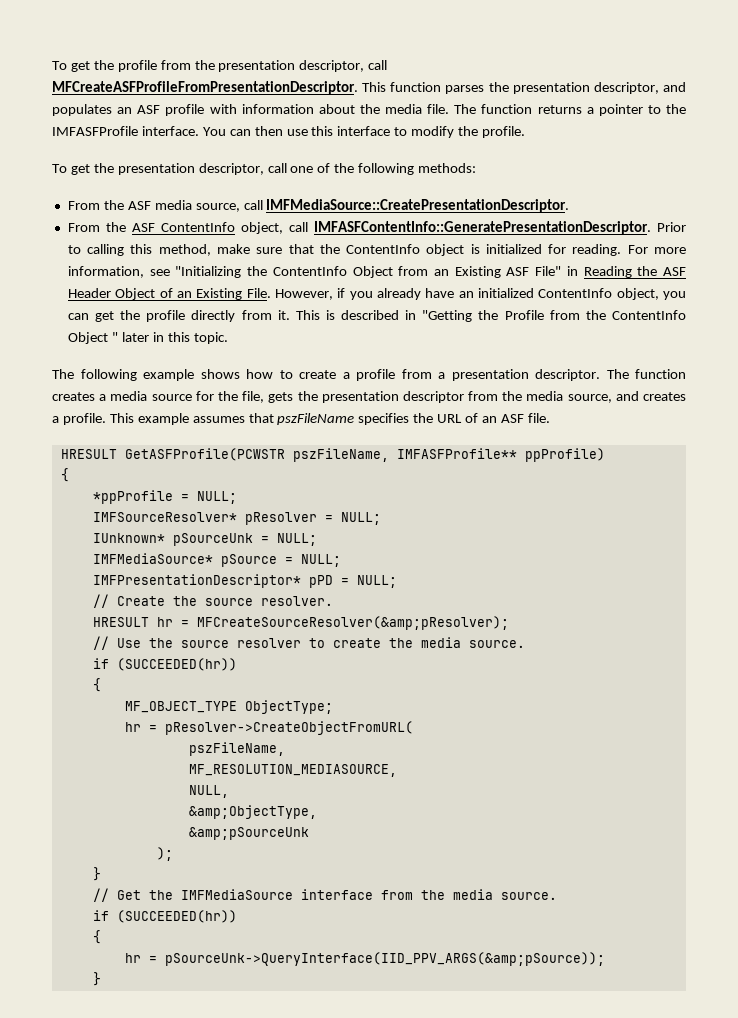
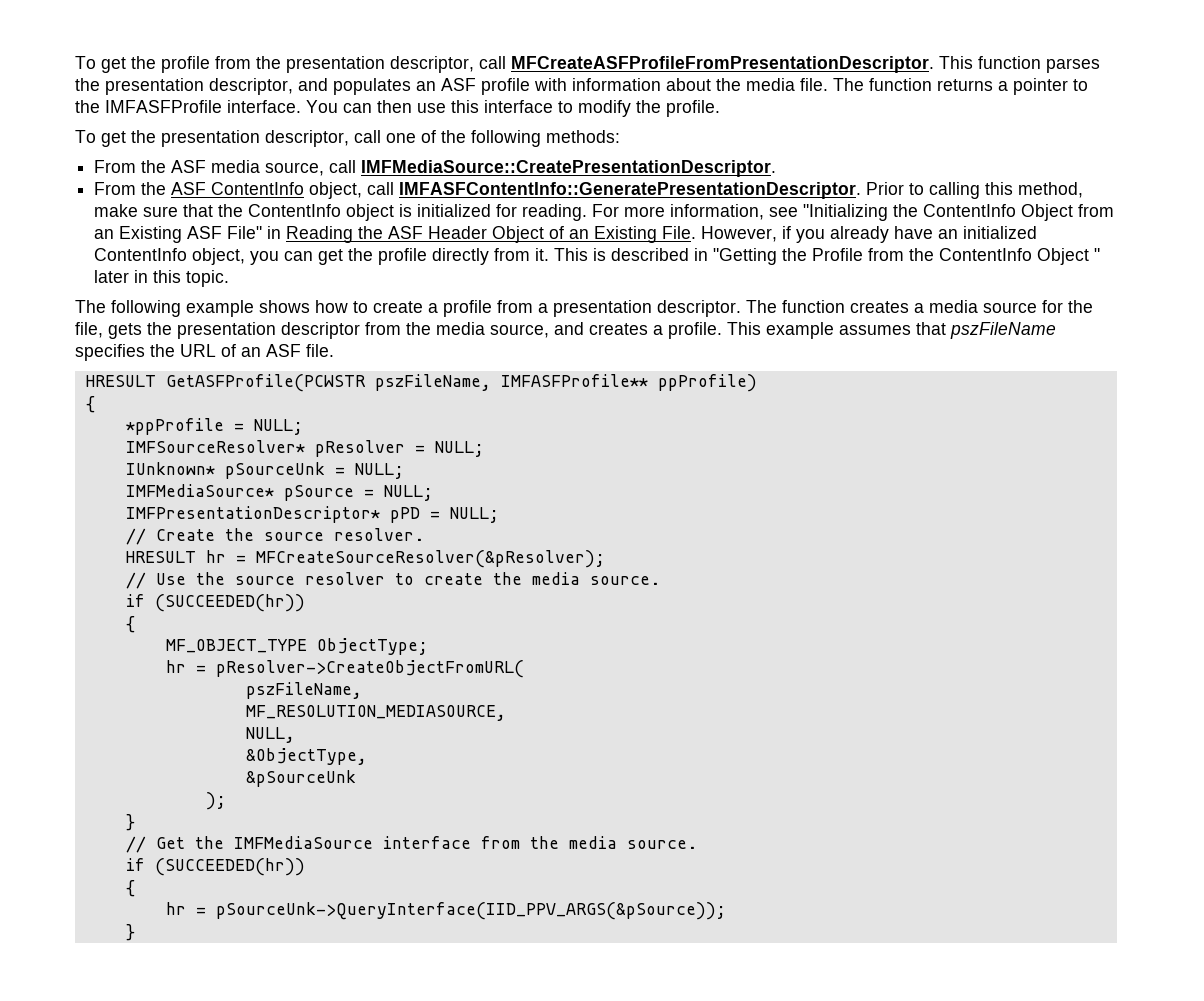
[196,616,509,630] MFCreateSourceResolver(&amp;pResolver); -> [255,550,605,568] MFCreateSourceResolver(&pResolver);
[188,805,317,819] [188,827,309,840] &amp;ObjectType, // &amp;pSourceUnk -> [245,748,367,765] [245,770,356,787] &ObjectType, // &pSourceUnk
[164,952,605,966] pSourceUnk->QueryInterface(IID_PPV_ARGS(&amp;pSource)); -> [215,902,726,920] pSourceUnk->QueryInterface(IID_PPV_ARGS(&pSource));

